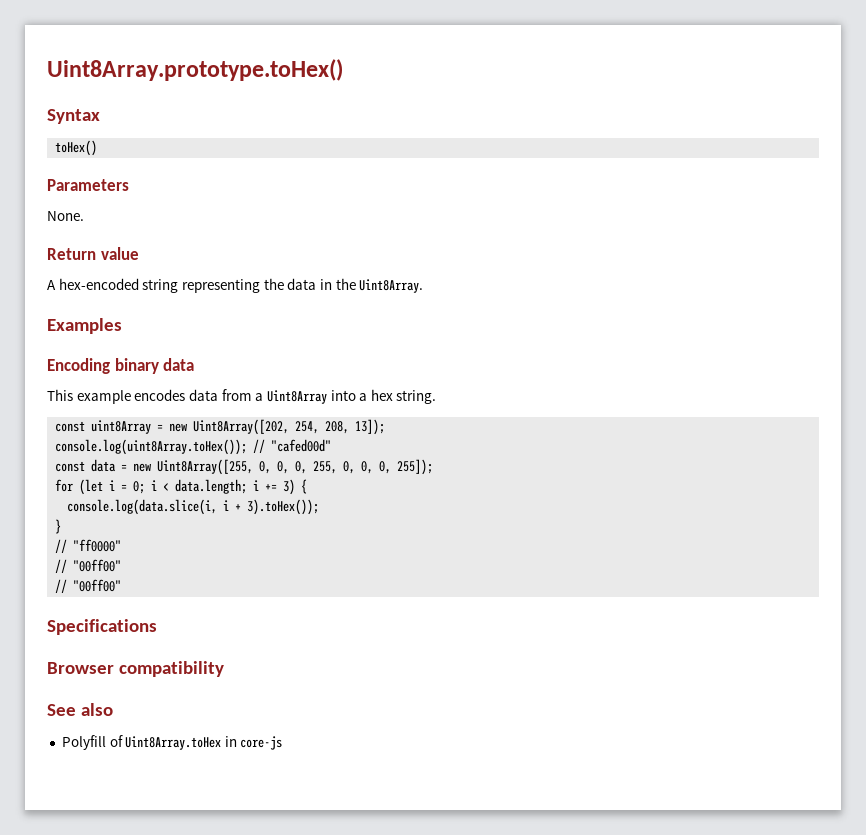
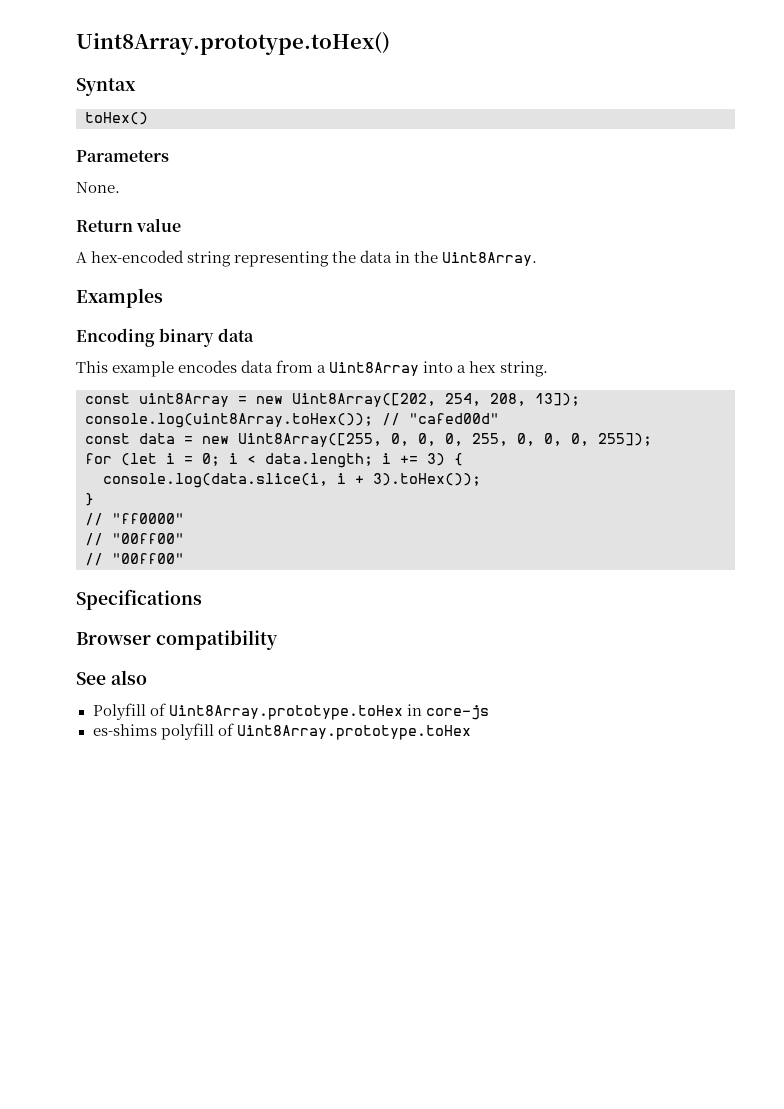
[125,736,222,750] Uint8Array.toHex -> [168,705,403,720] Uint8Array.prototype.toHex
(283, 743) none -> [92,723,471,740] // es-shims polyfill of Uint8Array.prototype.toHex

